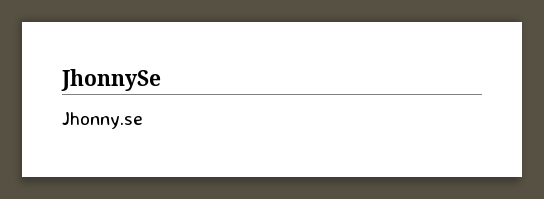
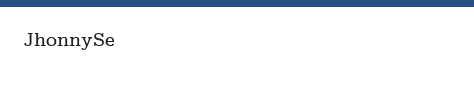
[62,112,143,129] // Jhonny.se -> (115, 41) none

